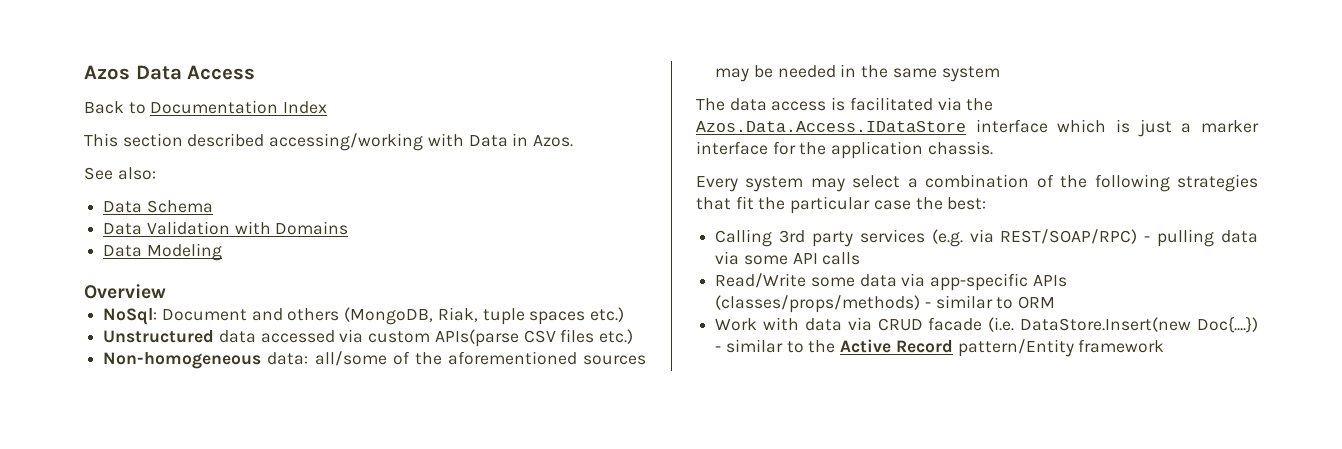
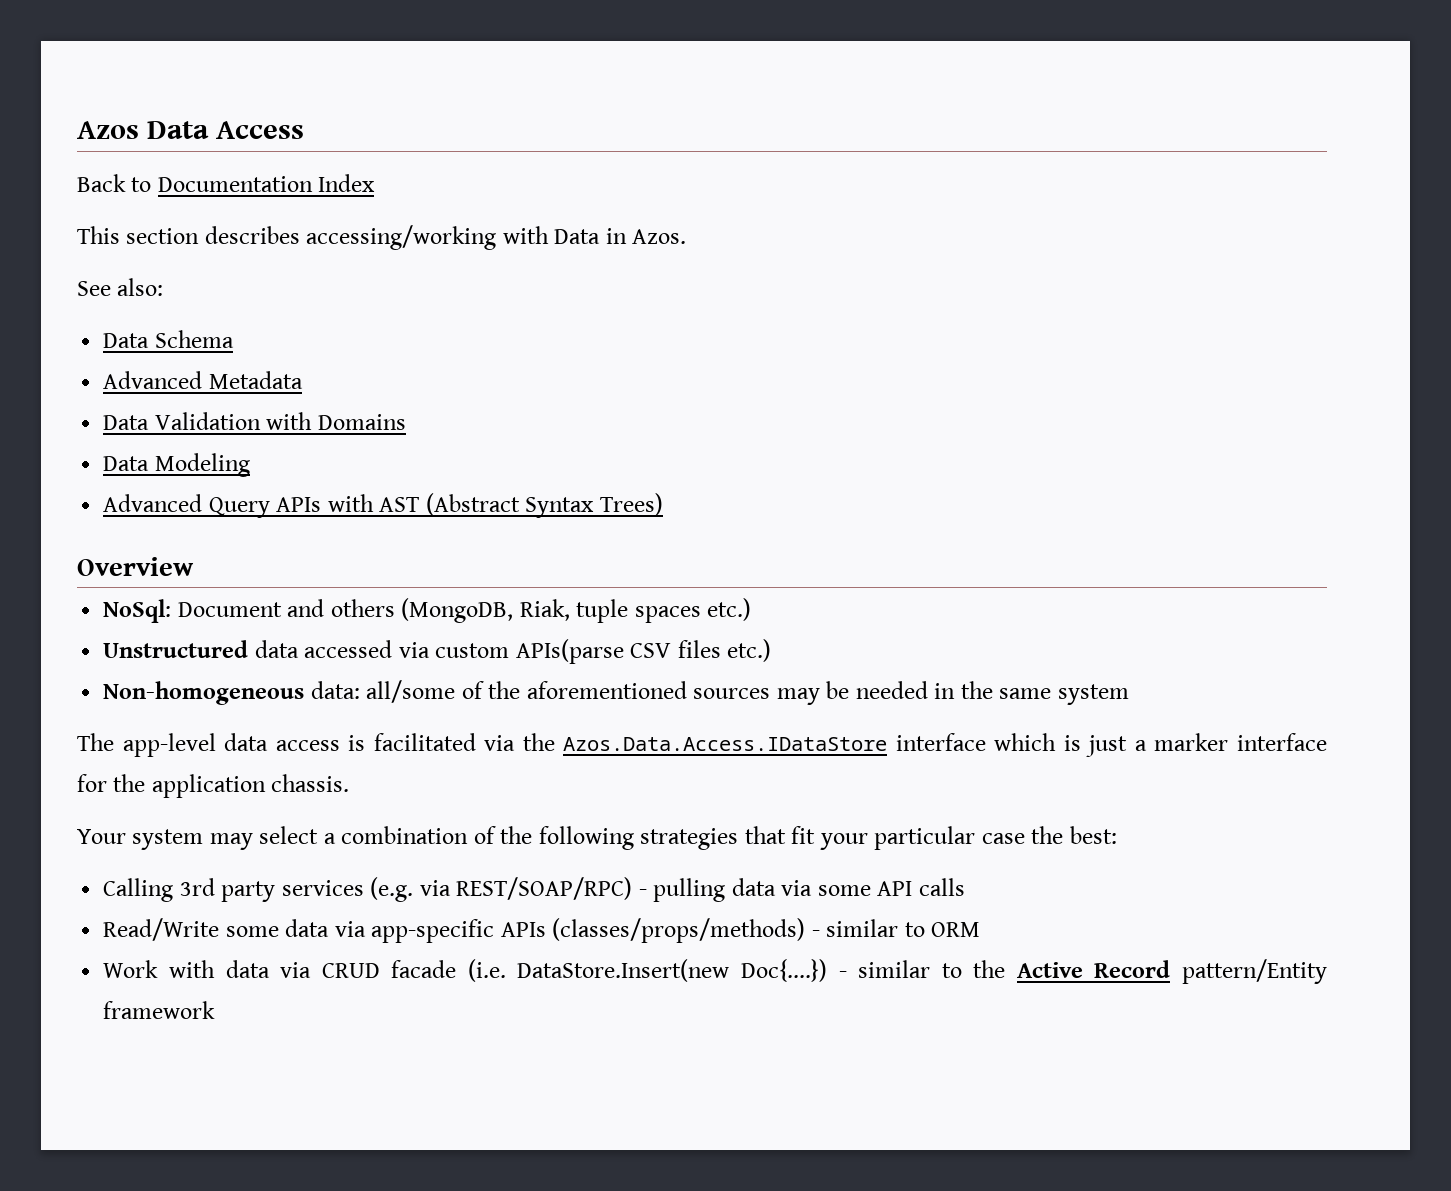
[187,133,265,147] described -> [204,226,300,244] describes
(213, 206) none -> [103,371,303,389] // Advanced Metadata
(222, 252) none -> [103,493,663,518] // Advanced Query APIs with AST (Abstract Syntax Trees)
(725, 104) none -> [122,733,216,757] app-level
[696,176,738,192] Every -> [77,829,126,844] Your
[758,197,786,210] the -> [819,833,868,850] your

